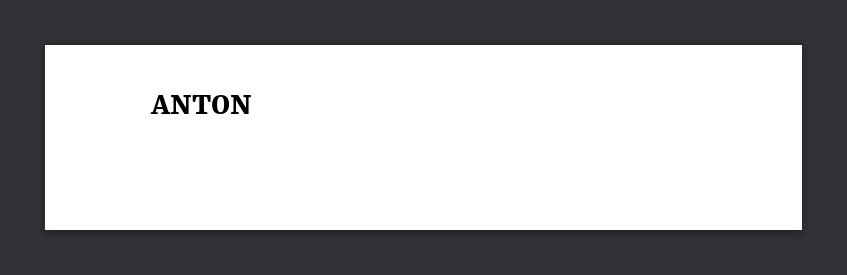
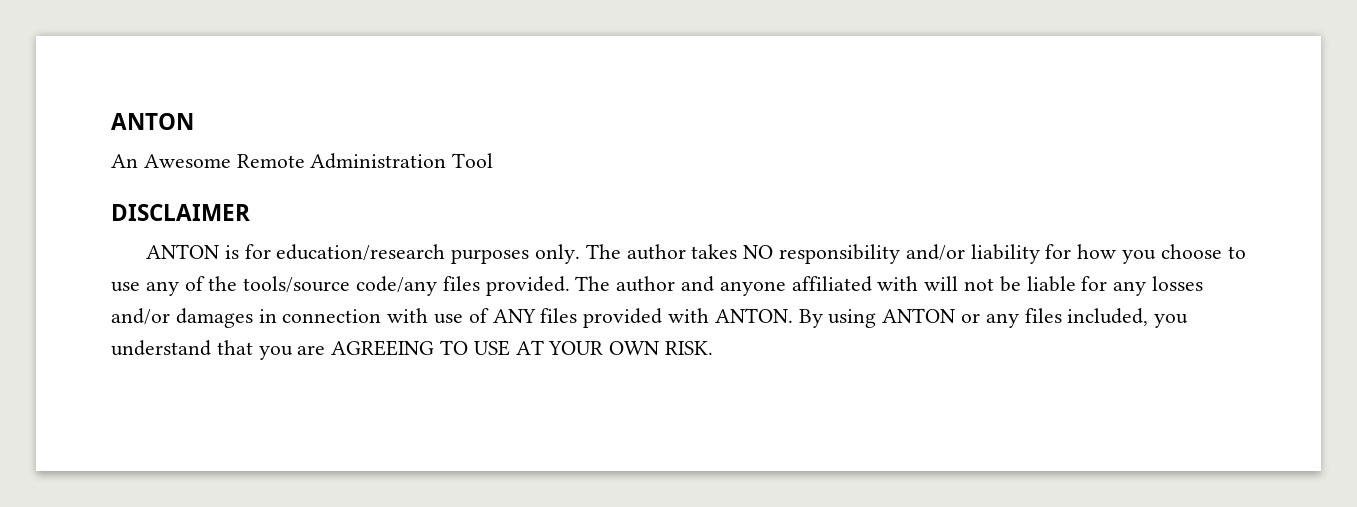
[150,95,252,114] ANTON -> [111,113,194,130] [111,153,494,169] [111,204,250,221] [145,244,1246,264] [111,276,1204,296] [111,308,1189,328] [111,340,714,360] ANTON // An Awesome Remote Administration Tool // DISCLAIMER // ANTON is for education/research purposes only. The author takes NO responsibility and/or liability for how you choose to use any of the tools/source code/any files provided. The author and anyone affiliated with will not be liable for any losses and/or damages in connection with use of ANY files provided with ANTON. By using ANTON or any files included, you understand that you are AGREEING TO USE AT YOUR OWN RISK.

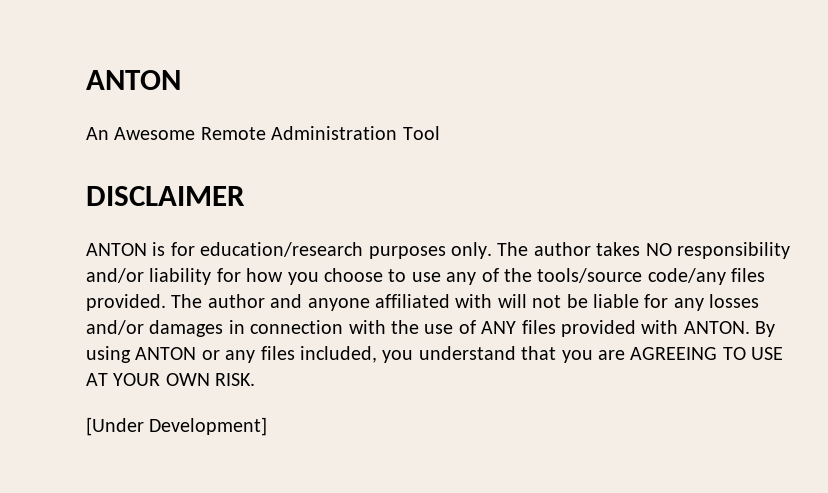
(429, 315) none -> [391,320,419,334] the
(714, 348) none -> [86,417,268,436] // [Under Development]

